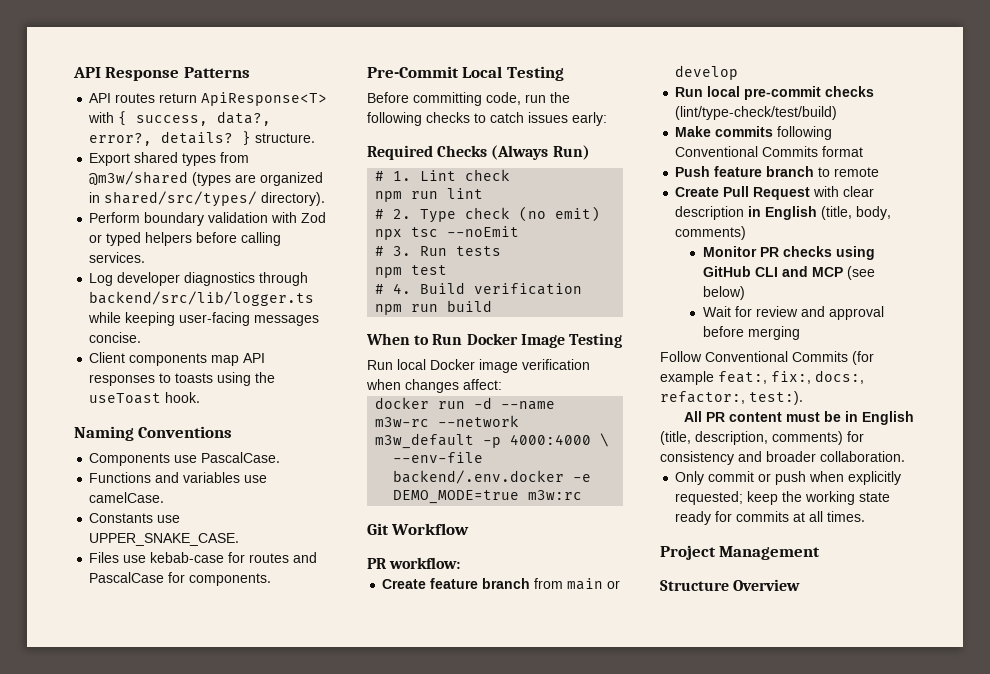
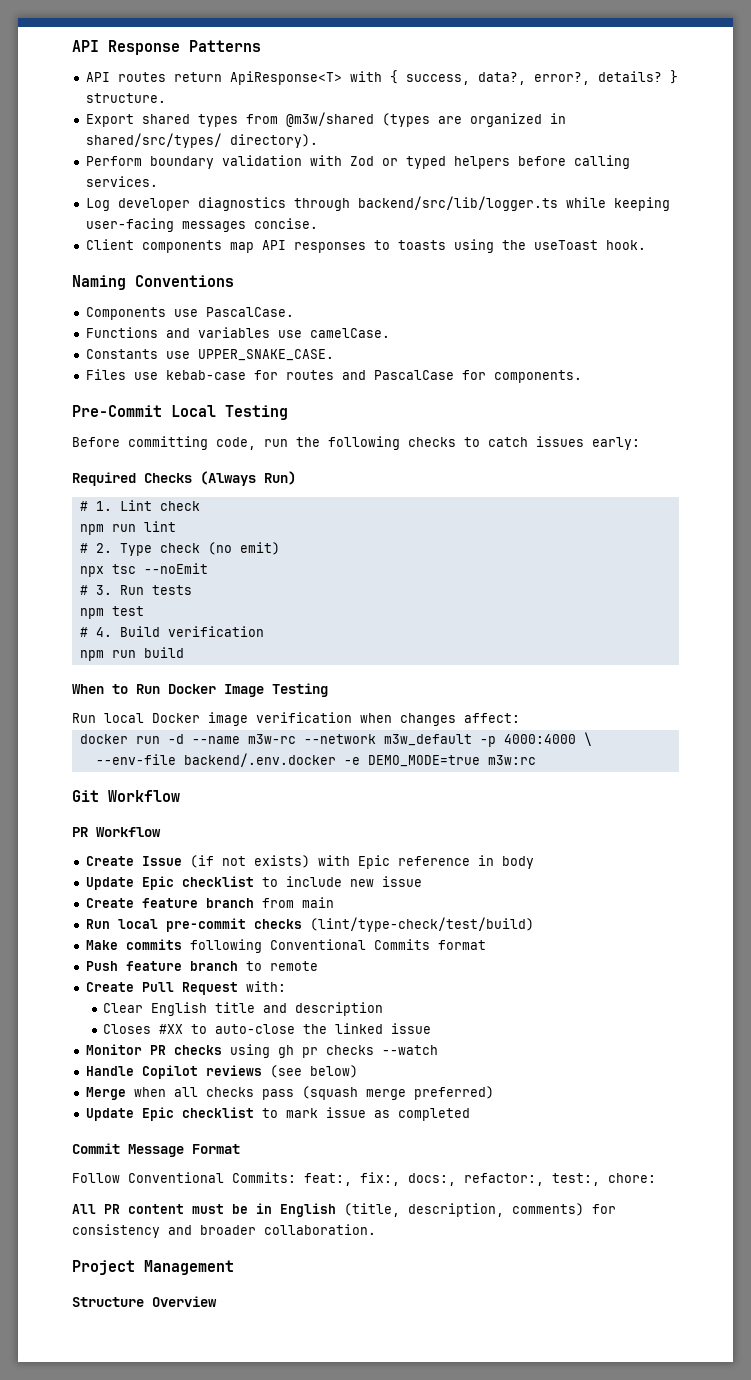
[389,557,461,569] workflow: -> [96,827,161,837] [85,855,534,869] [85,876,422,890] Workflow // Create Issue (if not exists) with Epic reference in body // Update Epic checklist to include new issue
[607,580,621,589] [675,65,739,80] or develop -> (334, 902) none
[813,186,875,197] [675,206,892,220] [675,226,747,240] [702,246,875,260] [702,266,875,280] [702,286,745,300] [702,306,884,320] [702,326,800,340] with clear description in English (title, body, comments) // Monitor PR checks using GitHub CLI and MCP (see below) // Wait for review and approval before merging -> [245,981,286,992] [103,1002,384,1016] [103,1023,432,1034] [85,1044,438,1058] [85,1065,358,1079] [85,1086,494,1100] [85,1107,470,1121] [72,1143,240,1157] with: // Clear English title and description // Closes #XX to auto-close the linked issue // Monitor PR checks using gh pr checks --watch // Handle Copilot reviews (see below) // Merge when all checks pass (squash merge preferred) // Update Epic checklist to mark issue as completed // Commit Message Format
[792,351,874,365] [660,371,714,385] Commits (for example -> [232,1172,296,1183] Commits:
[749,391,803,405] test:). -> [552,1173,656,1186] test:, chore:
[675,471,902,485] [675,491,891,505] [675,511,866,525] // Only commit or push when explicitly requested; keep the working state ready for commits at all times. -> (376, 1229) none

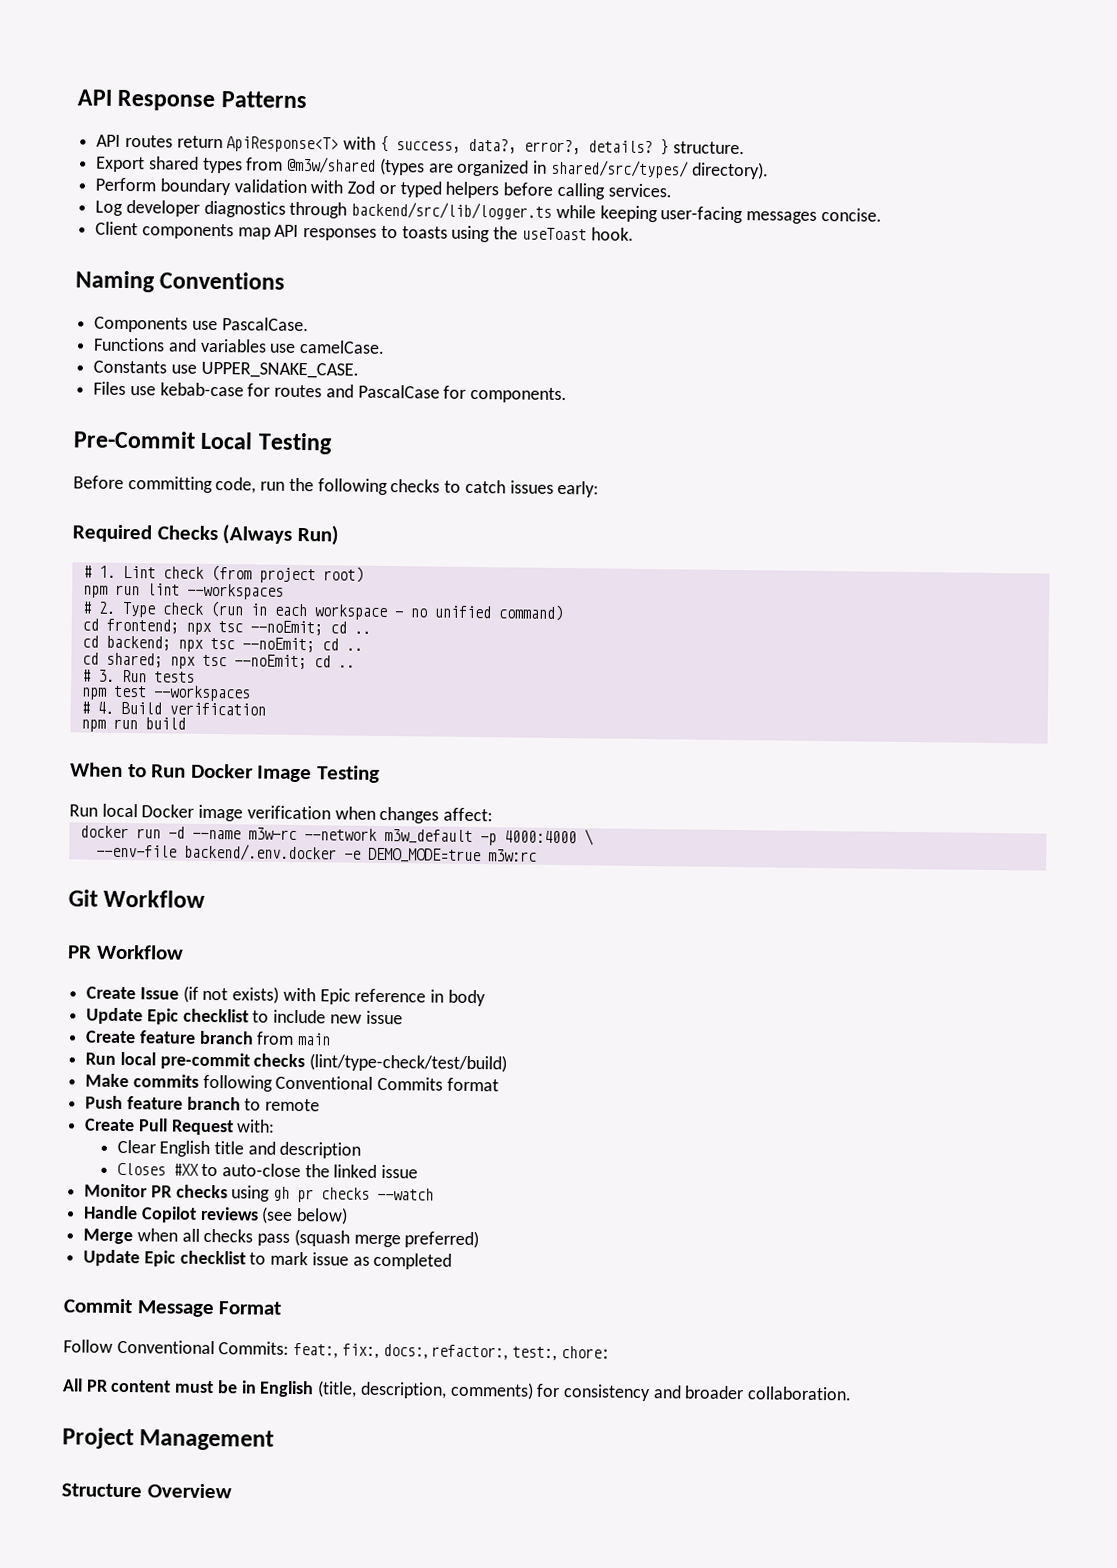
(200, 506) none -> [210,564,364,584] (from project root)
(176, 526) none -> [186,583,284,600] --workspaces
[207,542,280,555] [79,563,208,577] (no emit) // npx tsc --noEmit -> [209,600,564,622] [81,618,371,636] [81,635,363,653] [81,652,355,670] (run in each workspace - no unified command) // cd frontend; npx tsc --noEmit; cd .. // cd backend; npx tsc --noEmit; cd .. // cd shared; npx tsc --noEmit; cd ..
(144, 611) none -> [152,685,251,702] --workspaces

